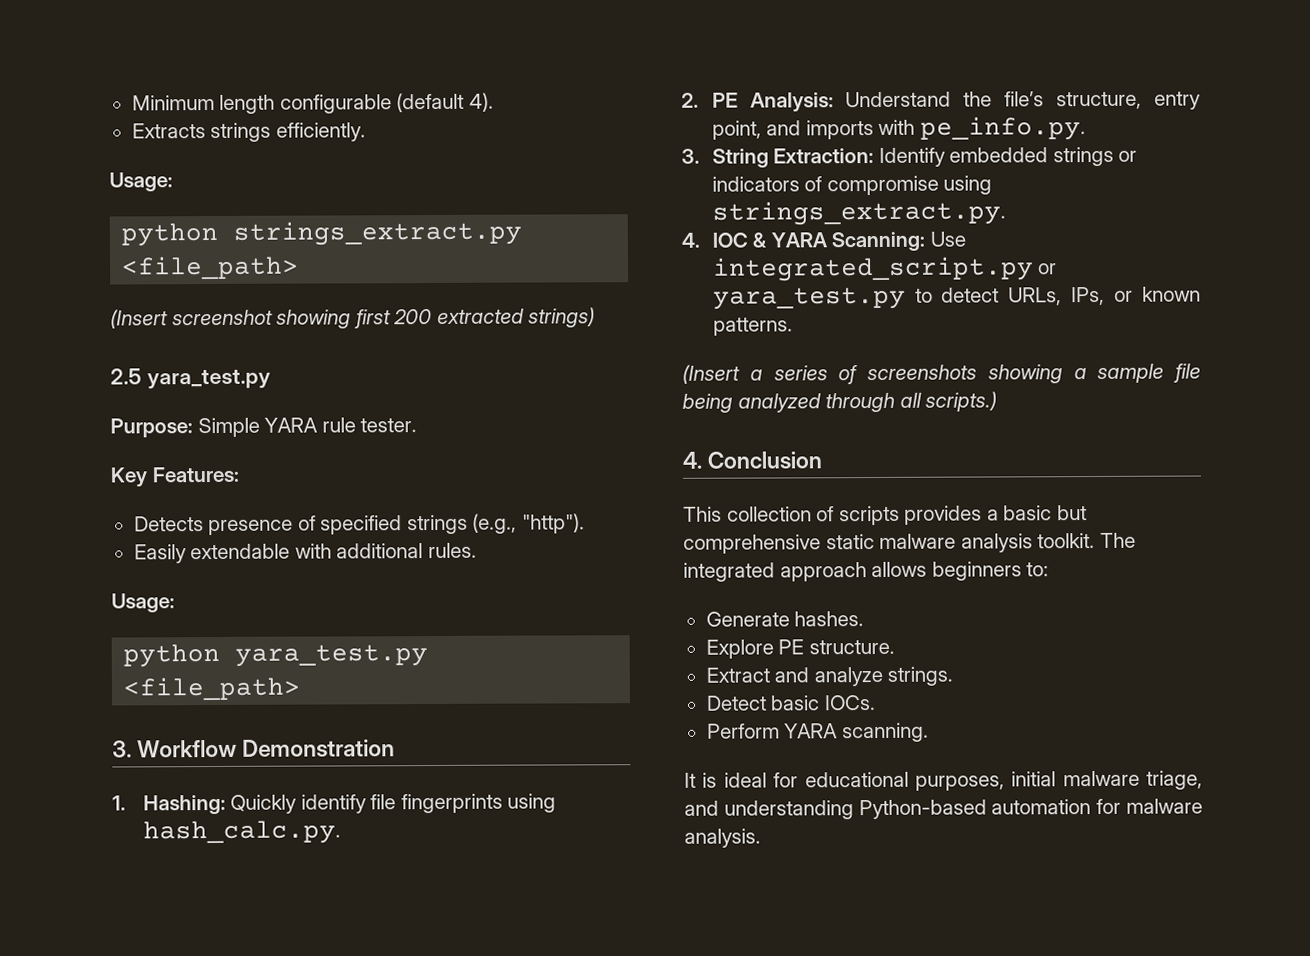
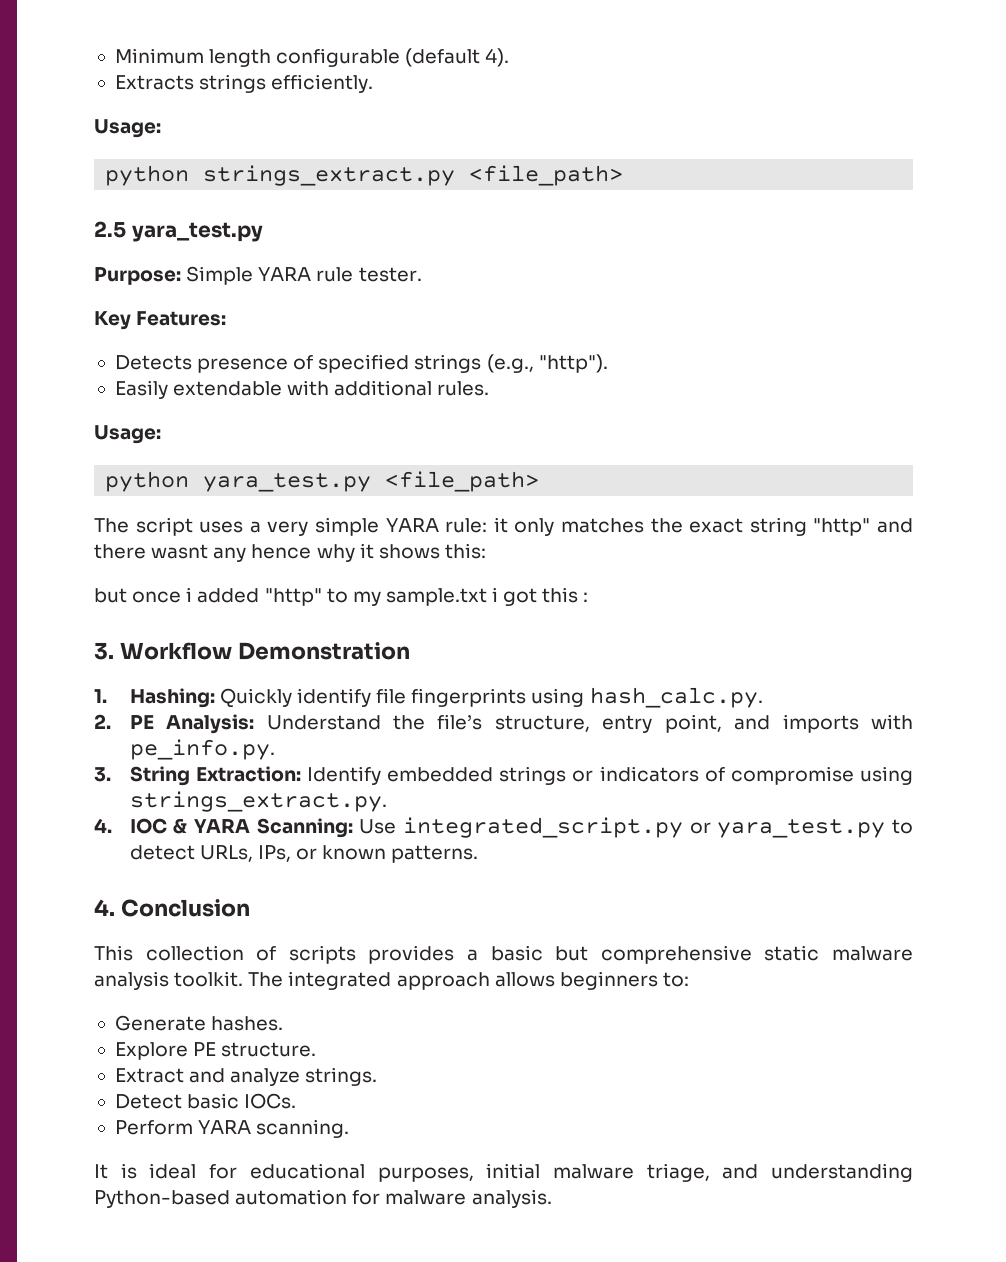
[110,307,596,329] // (Insert screenshot showing first 200 extracted strings) -> (624, 175) none
(302, 688) none -> [94,517,914,536] [94,543,486,562] [94,587,589,606] // The script uses a very simple YARA rule: it only matches the exact string "http" and there wasnt any hence why it shows this: // but once i added "http" to my sample.txt i got this :
[682,363,1201,385] [682,391,998,413] // (Insert a series of screenshots showing a sample file being analyzed through all scripts.) -> (479, 854) none

